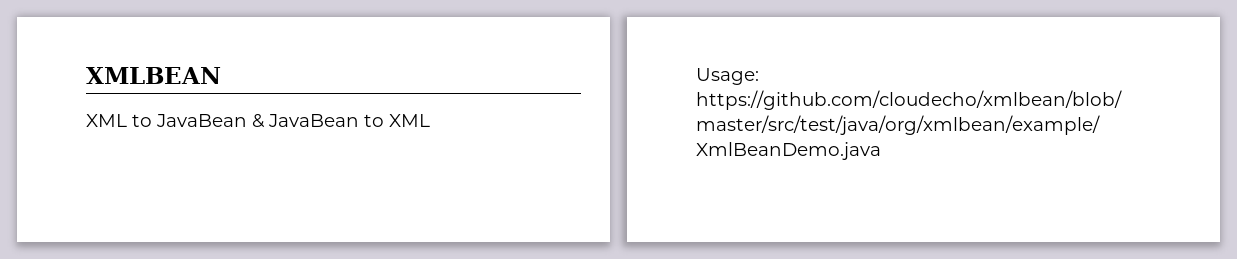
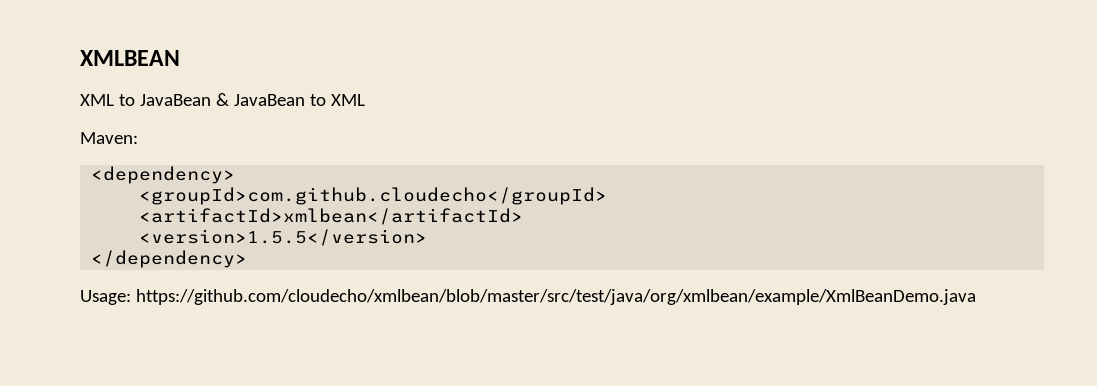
(430, 120) none -> [80,132,138,144] [91,166,236,184] [139,187,608,205] [139,208,524,225] [139,229,428,246] [91,250,248,268] // Maven: // <dependency> // <groupId>com.github.cloudecho</groupId> // <artifactId>xmlbean</artifactId> // <version>1.5.5</version> // </dependency>

